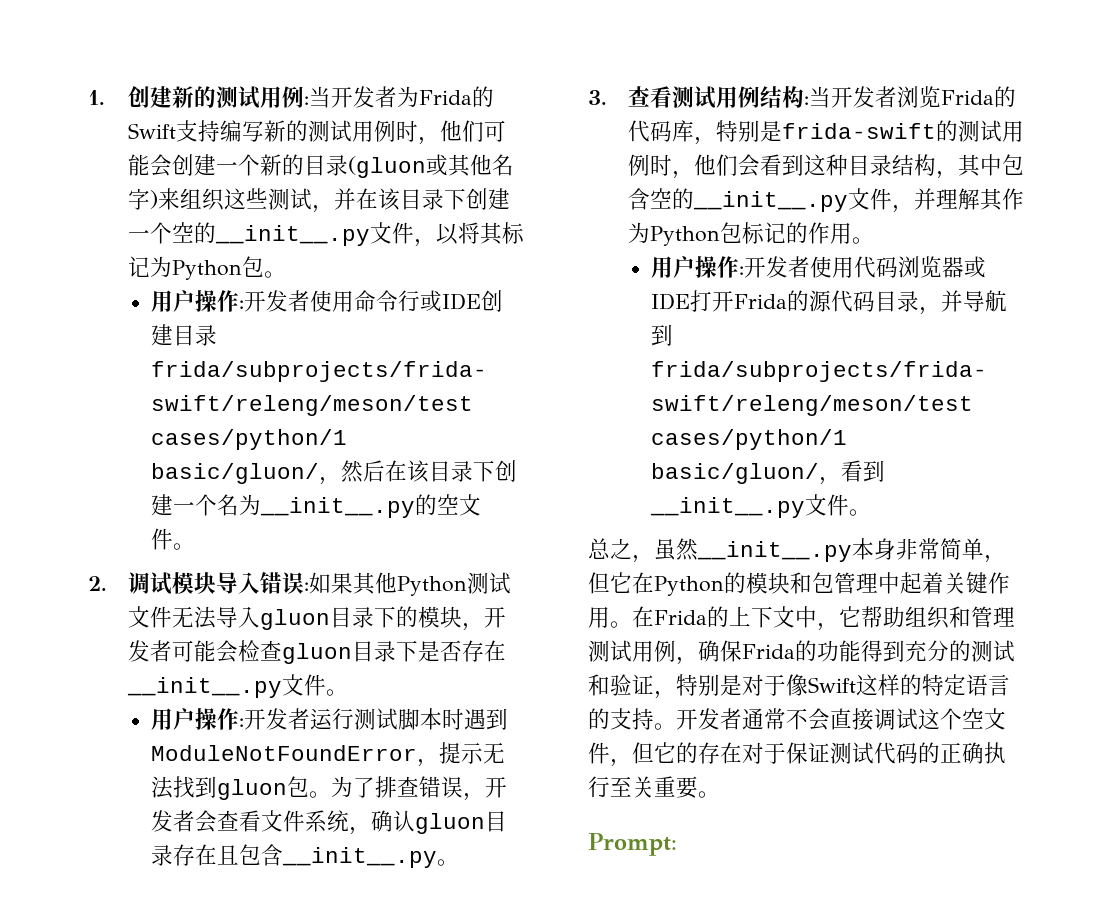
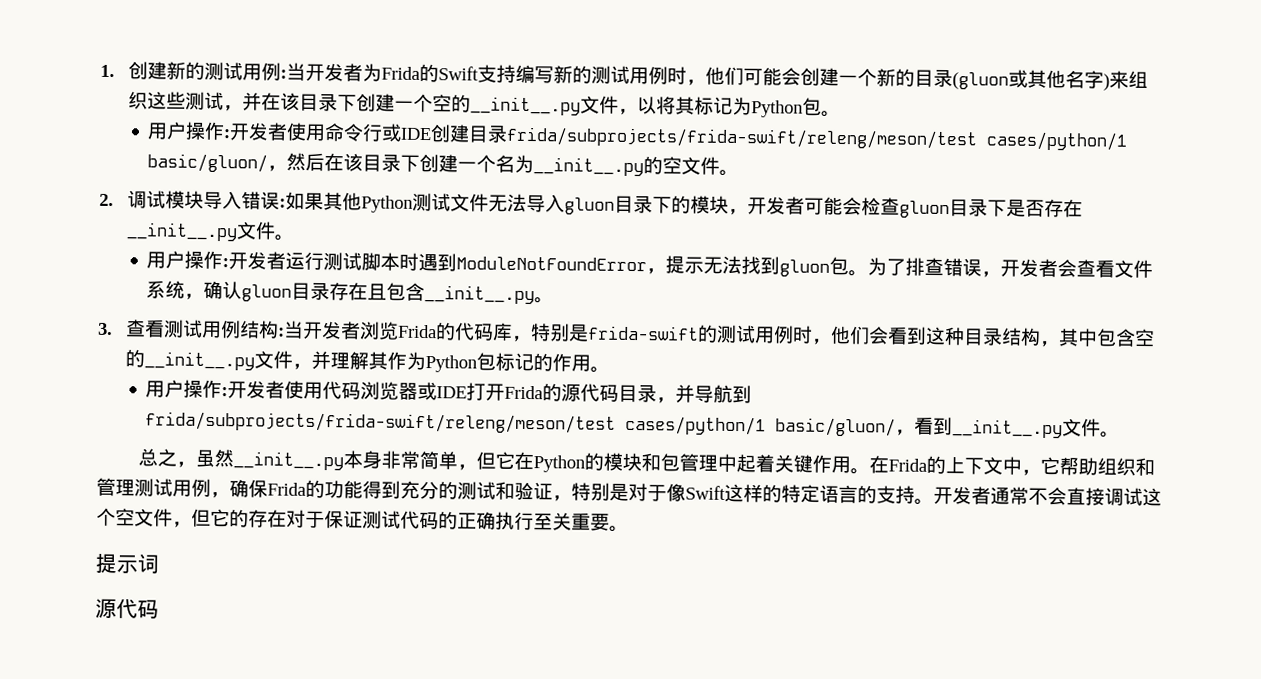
[588,833,677,856] Prompt: -> [95,553,159,574] [95,598,159,619] 提示词 // 源代码

